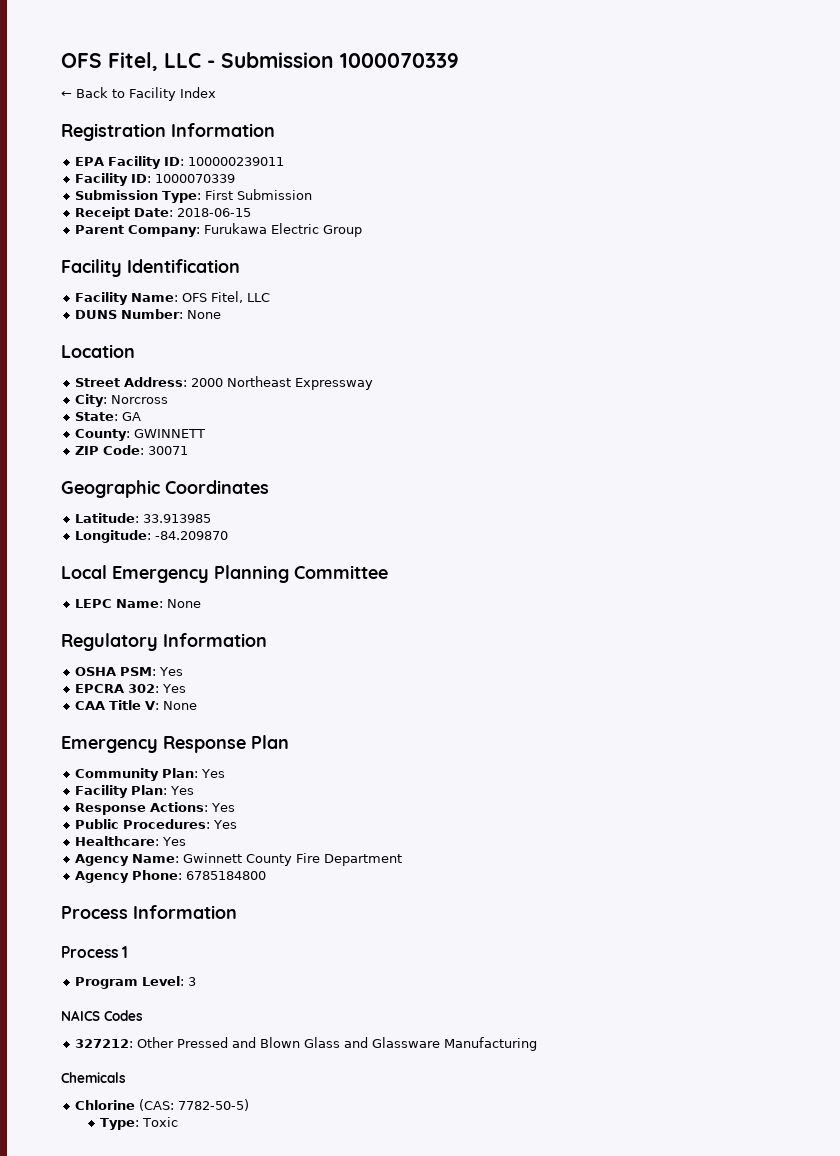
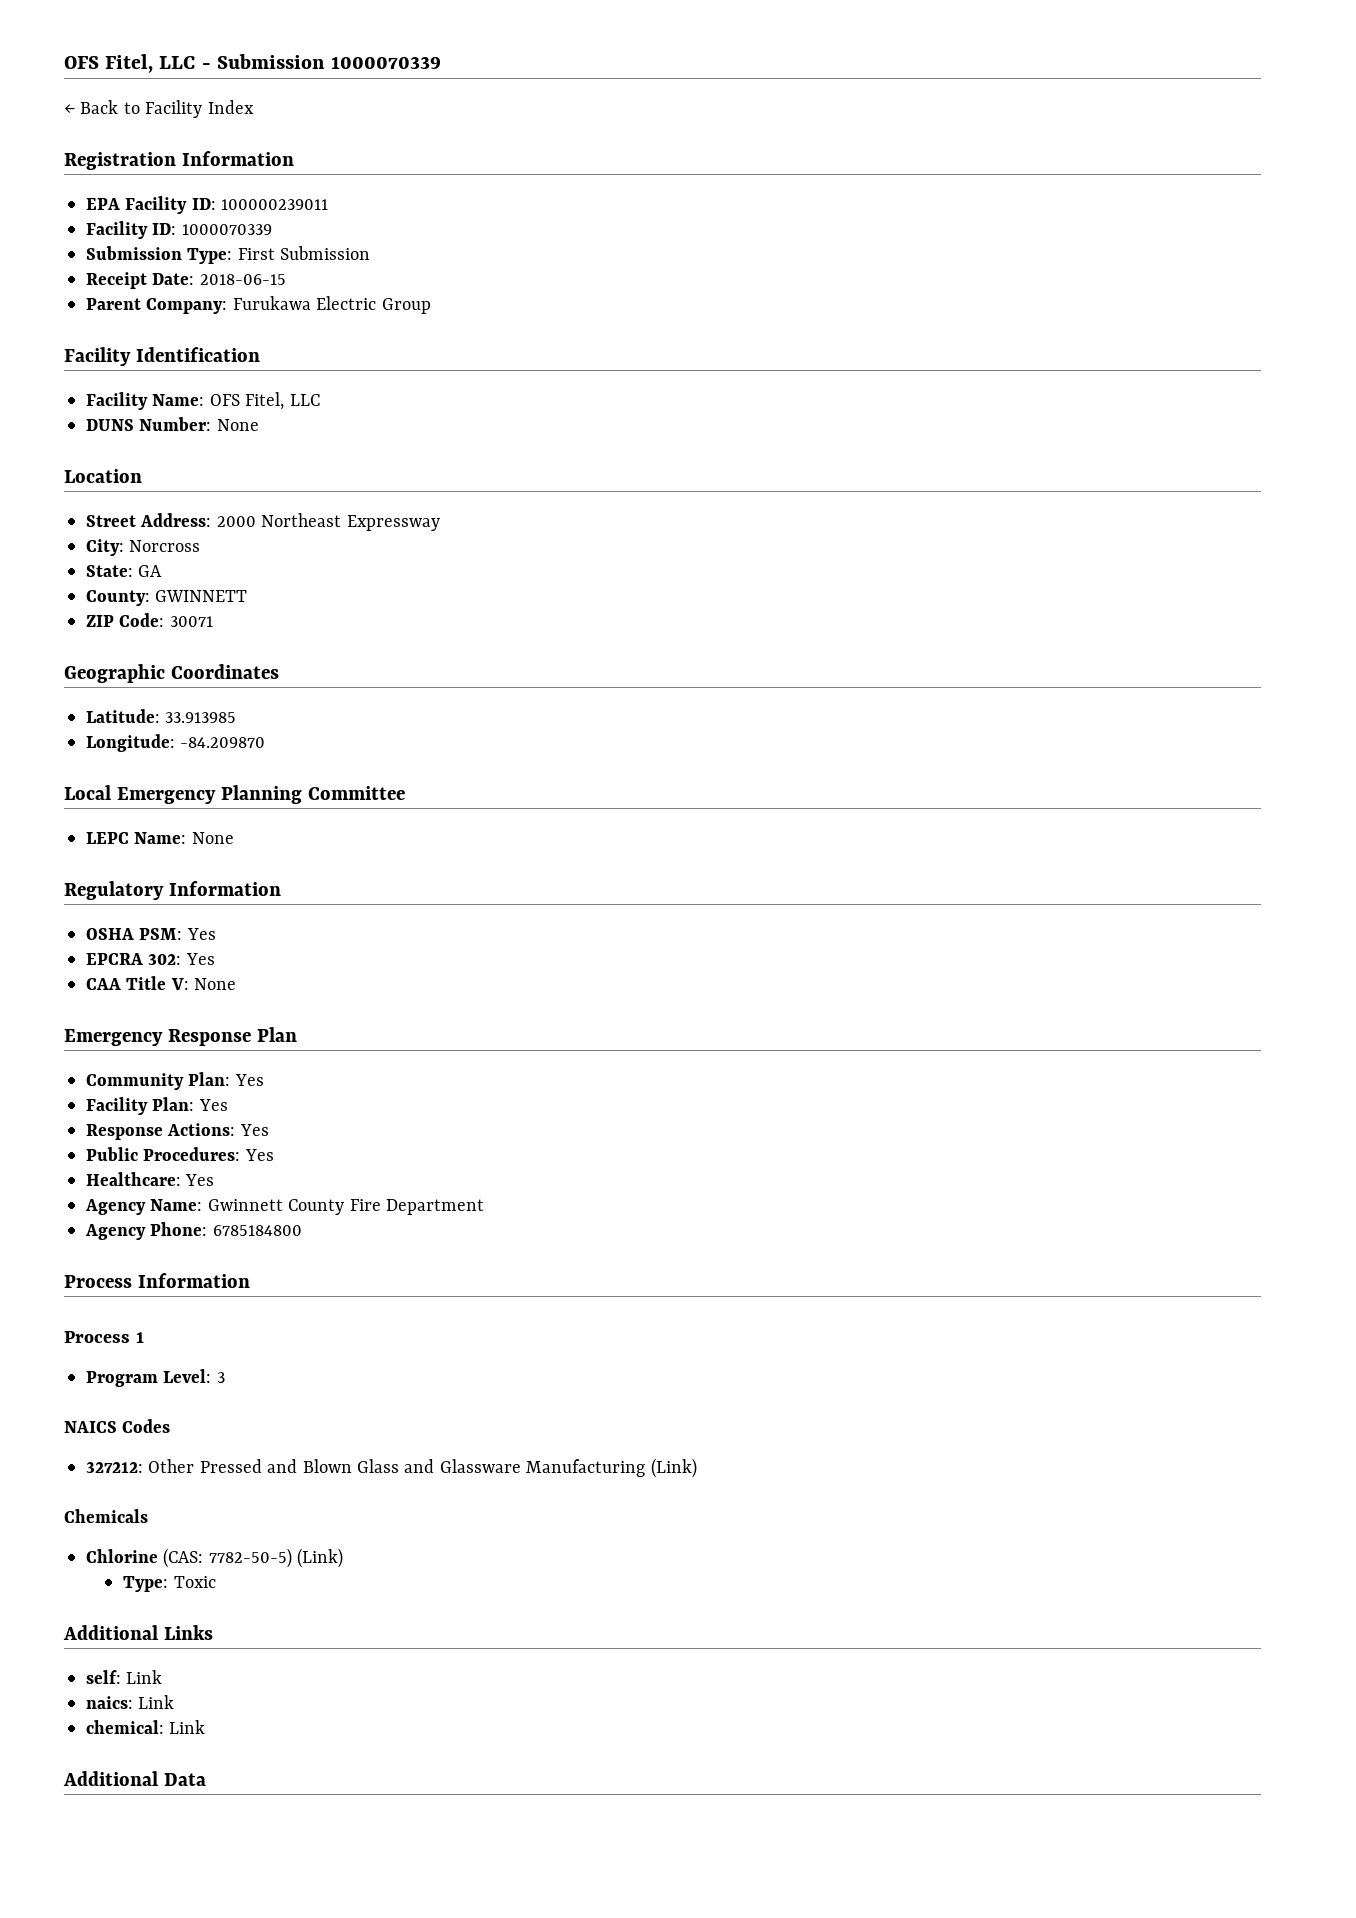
(538, 1044) none -> [650,1458,697,1478] (Link)
(250, 1105) none -> [297,1548,344,1568] (Link)
(179, 1122) none -> [63,1625,213,1640] [86,1670,163,1684] [86,1695,175,1709] [86,1720,206,1734] [63,1771,206,1786] // Additional Links // self: Link // naics: Link // chemical: Link // Additional Data

